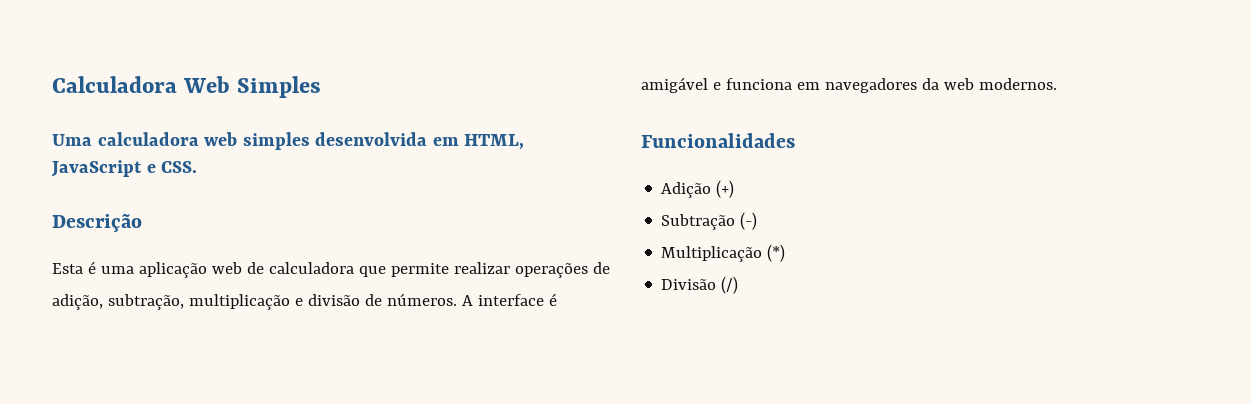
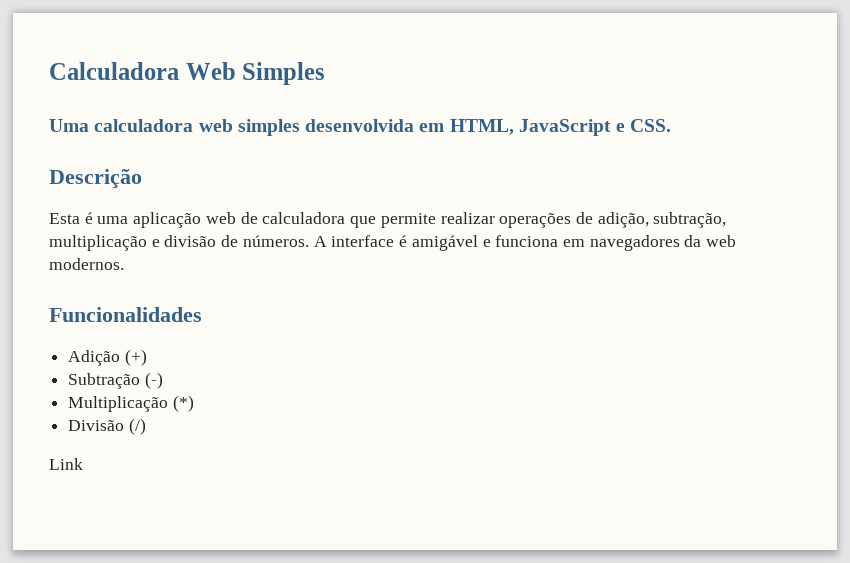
(739, 285) none -> [49,458,83,470] // Link

